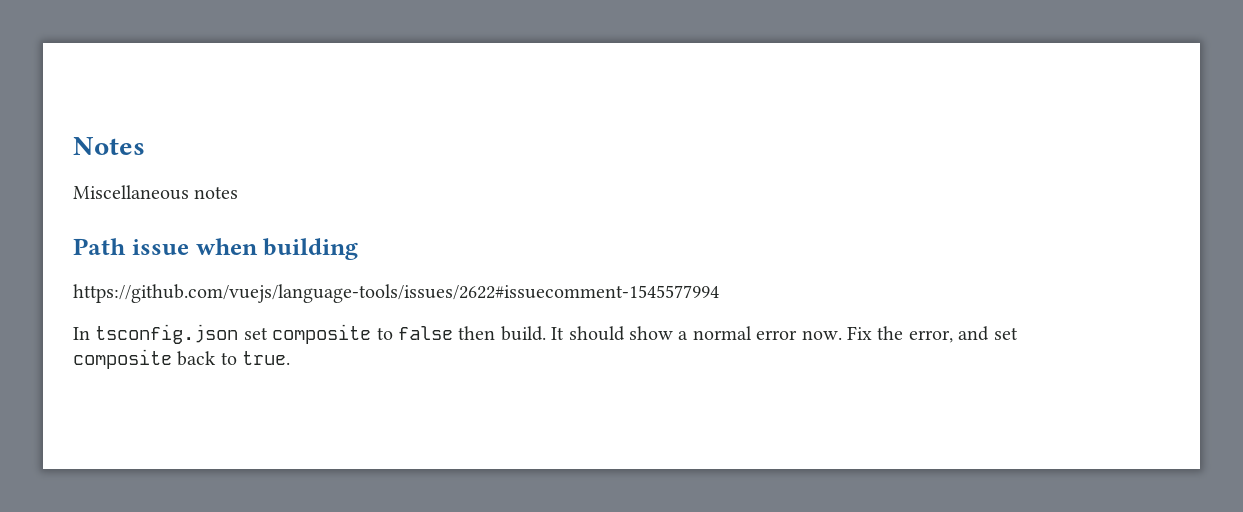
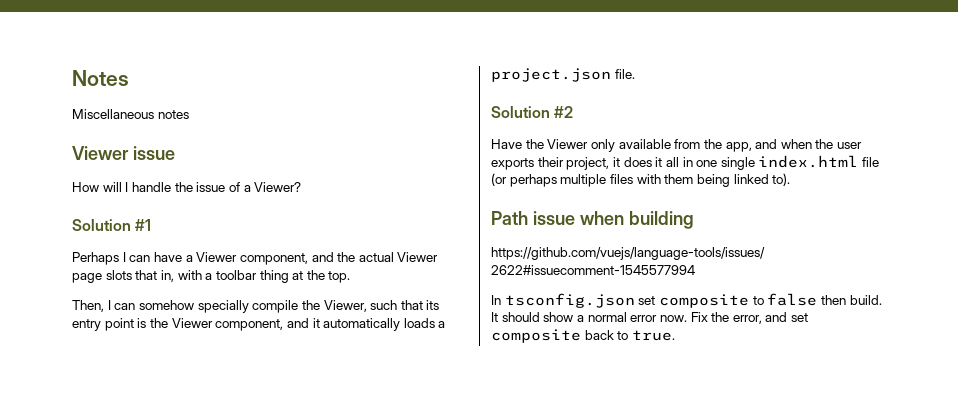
(239, 192) none -> [72,146,175,160] [72,182,302,192] [72,219,152,231] [72,252,439,265] [72,270,351,283] [72,300,440,313] [72,318,446,331] [491,68,635,82] [491,106,574,118] [491,139,863,152] [491,155,880,170] [491,173,791,187] // Viewer issue // How will I handle the issue of a Viewer? // Solution #1 // Perhaps I can have a Viewer component, and the actual Viewer page slots that in, with a toolbar thing at the top. // Then, I can somehow specially compile the Viewer, such that its entry point is the Viewer component, and it automatically loads a project.json file. // Solution #2 // Have the Viewer only available from the app, and when the user exports their project, it does it all in one single index.html file (or perhaps multiple files with them being linked to).

